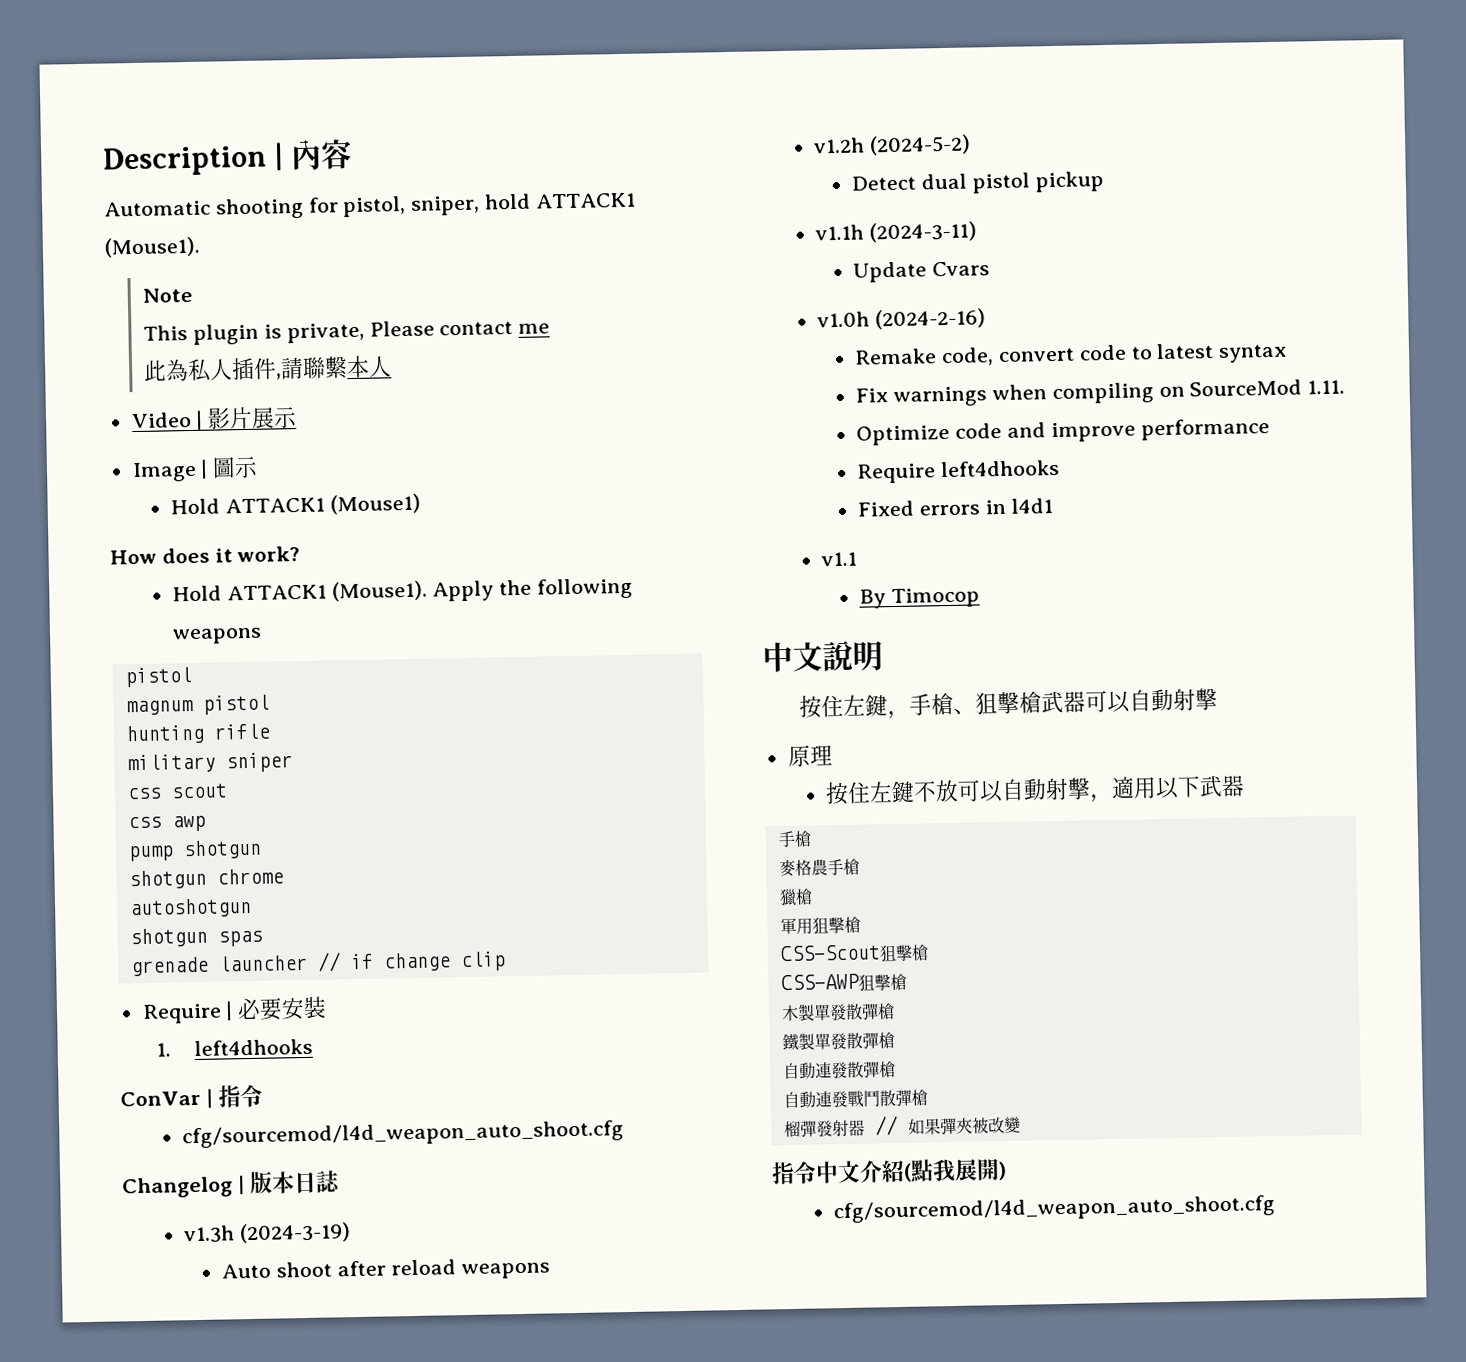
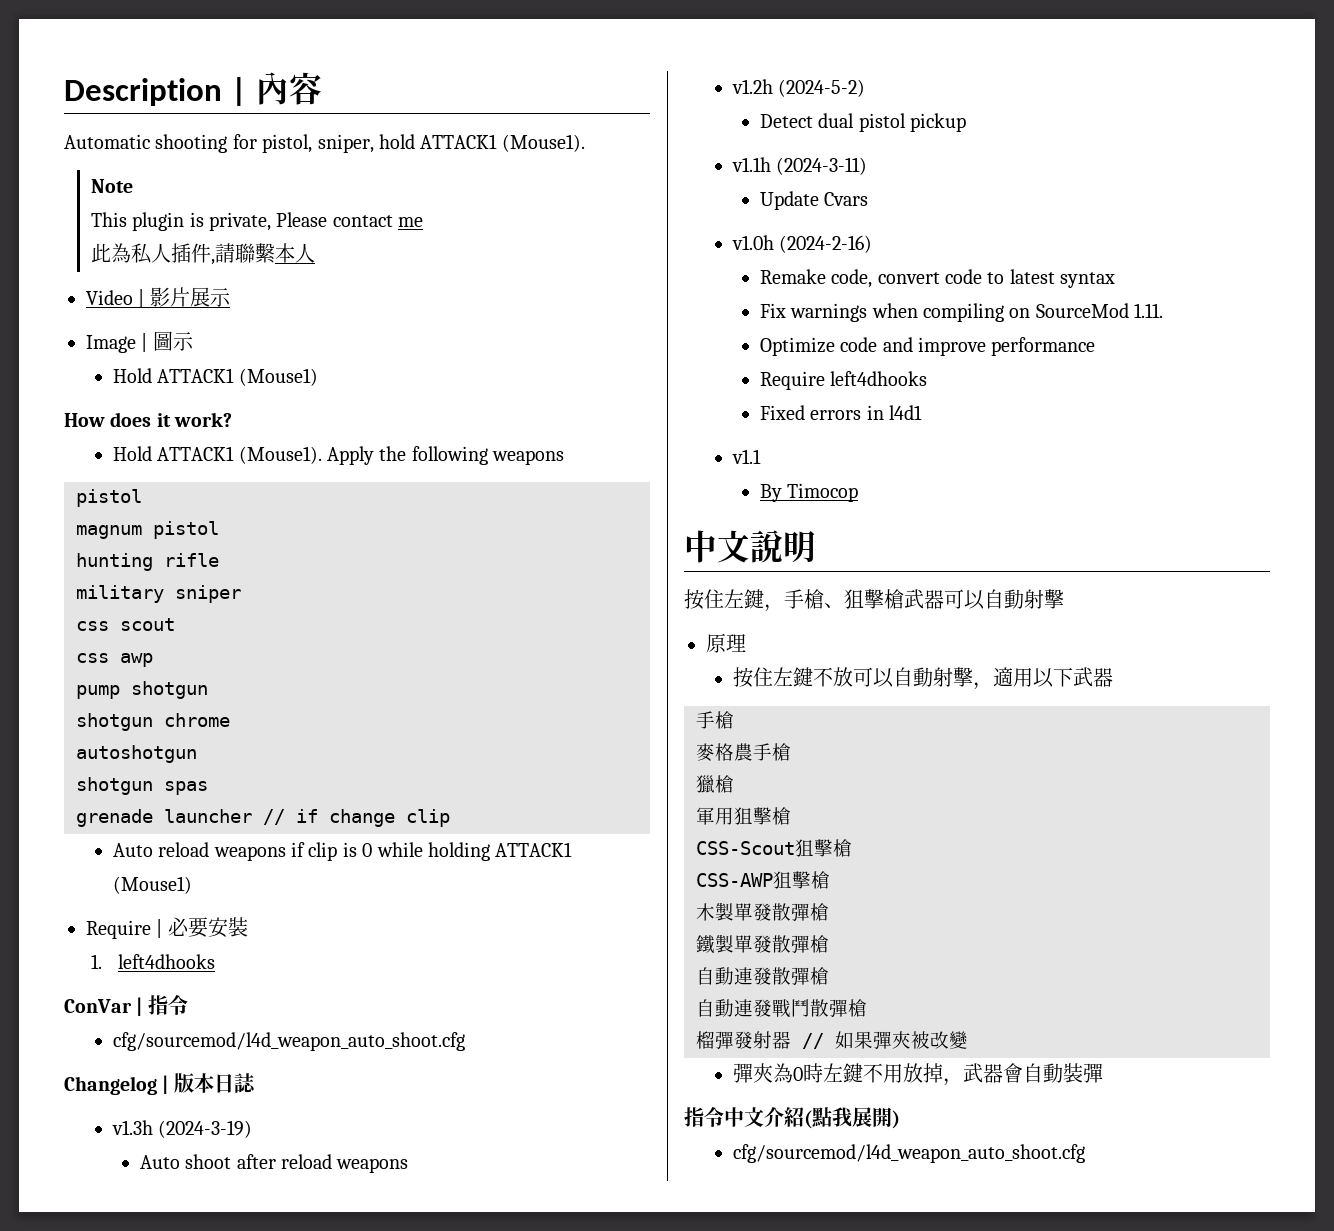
(506, 961) none -> [112,842,573,861] [112,876,192,894] // Auto reload weapons if clip is 0 while holding ATTACK1 (Mouse1)
(1021, 1125) none -> [732,1063,1103,1086] // 彈夾為0時左鍵不用放掉，武器會自動裝彈

